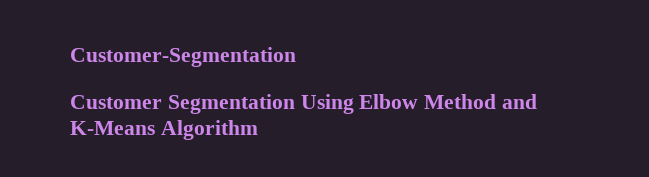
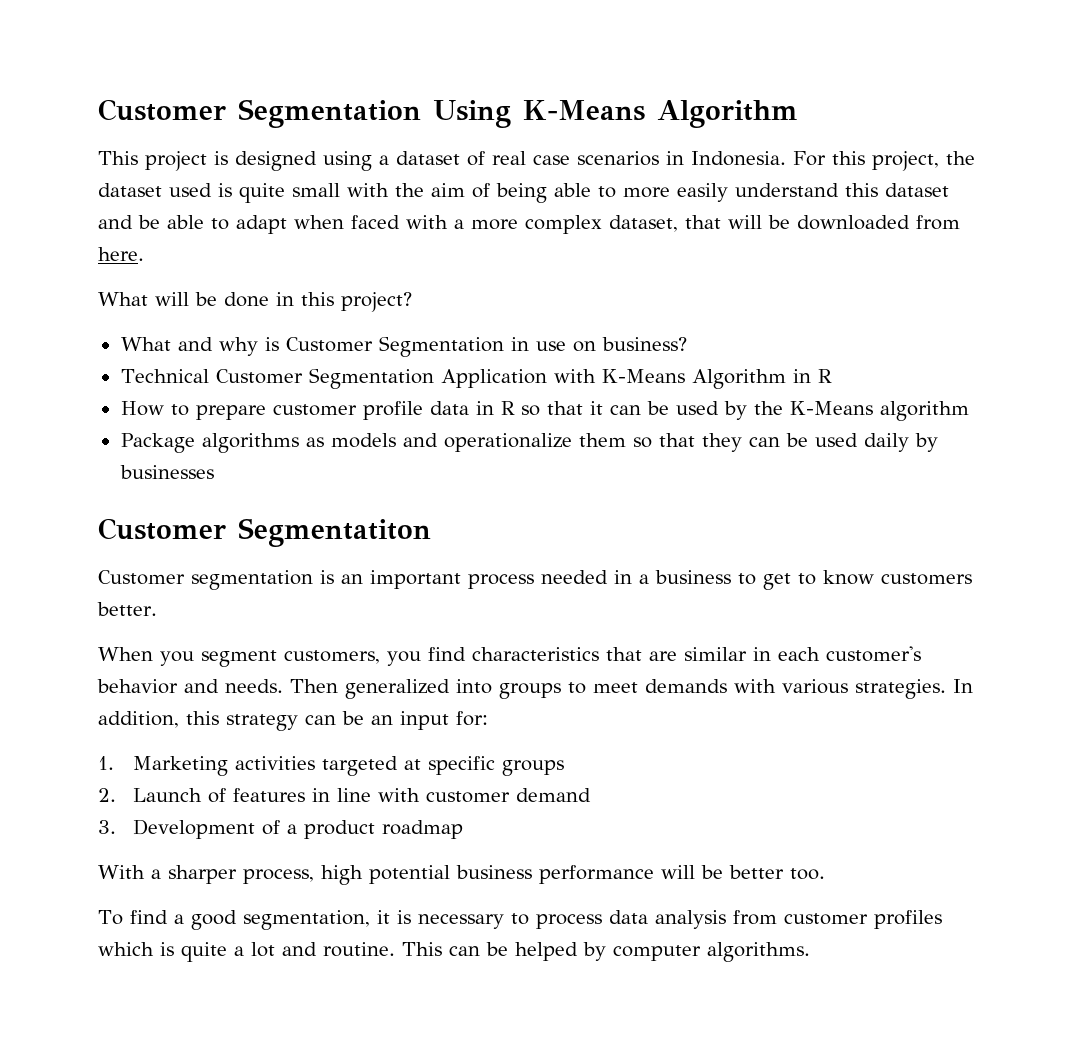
[70,47,296,67] Customer-Segmentation // -> (98, 110) none
[359,94,538,109] [70,120,258,140] Elbow Method and K-Means Algorithm -> [523,100,798,128] [98,151,975,171] [98,183,949,203] [98,215,960,234] [98,247,144,261] [98,292,412,312] [120,336,687,357] [120,368,832,389] [120,401,969,421] [120,433,938,453] [119,465,214,479] [98,518,431,547] [98,570,972,590] [97,602,157,616] [98,646,921,667] [97,679,973,699] [98,711,488,731] [98,756,564,776] [98,788,591,803] [98,819,463,839] [98,865,825,885] [98,910,942,930] [98,942,810,962] K-Means Algorithm // This project is designed using a dataset of real case scenarios in Indonesia. For this project, the dataset used is quite small with the aim of being able to more easily understand this dataset and be able to adapt when faced with a more complex dataset, that will be downloaded from here. // What will be done in this project? // What and why is Customer Segmentation in use on business? // Technical Customer Segmentation Application with K-Means Algorithm in R // How to prepare customer profile data in R so that it can be used by the K-Means algorithm // Package algorithms as models and operationalize them so that they can be used daily by businesses // Customer Segmentatiton // Customer segmentation is an important process needed in a business to get to know customers better. // When you segment customers, you find characteristics that are similar in each customer's behavior and needs. Then generalized into groups to meet demands with various strategies. In addition, this strategy can be an input for: // 1. Marketing activities targeted at specific groups // 2. Launch of features in line with customer demand // 3. Development of a product roadmap // With a sharper process, high potential business performance will be better too. // To find a good segmentation, it is necessary to process data analysis from customer profiles which is quite a lot and routine. This can be helped by computer algorithms.

